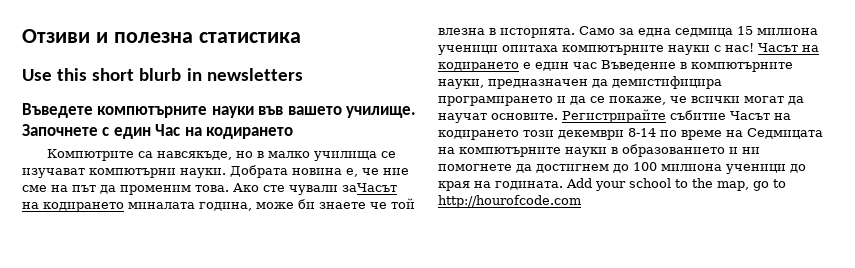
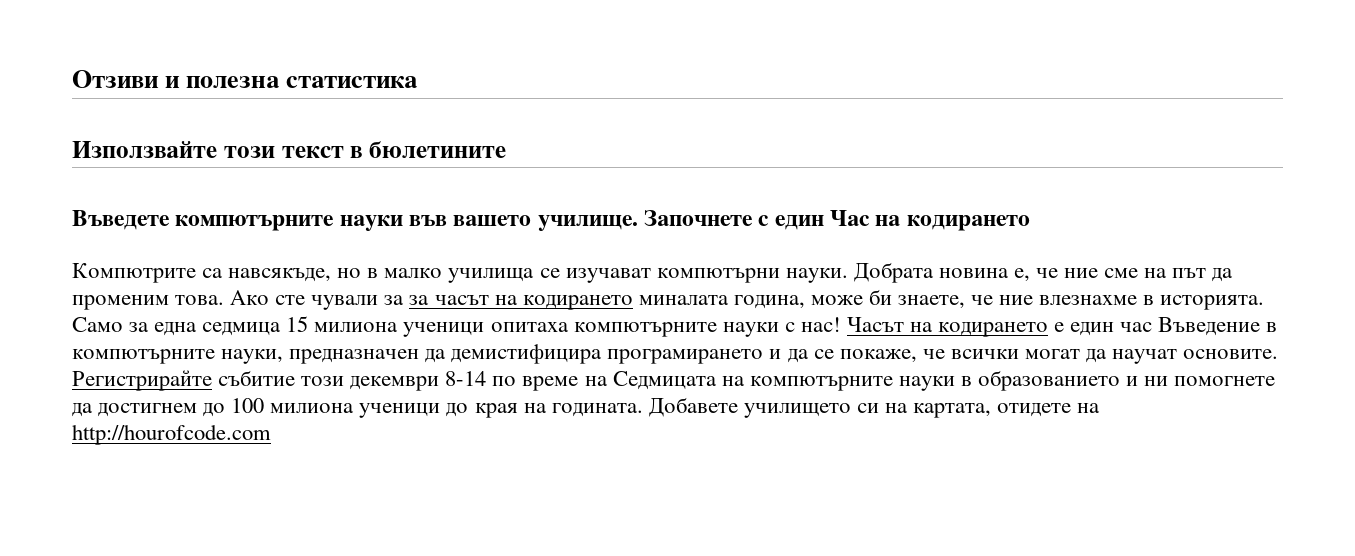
[22,68,303,81] Use this short blurb in newsletters -> [72,141,506,158] Използвайте този текст в бюлетините
[342,183,397,192] заЧасът -> [384,295,489,305] за за часът
[319,198,415,209] [438,28,485,35] знаете че той влезна -> [898,295,1138,309] знаете, че ние влезнахме
[730,111,791,120] [438,130,519,140] Часът на кодирането -> (296, 378) none
[566,178,786,191] Add your school to the map, go to -> [648,397,1101,418] Добавете училището си на картата, отидете на

